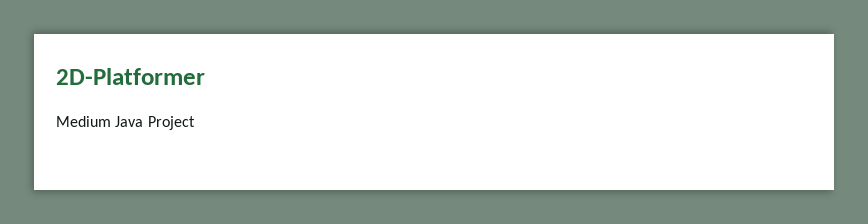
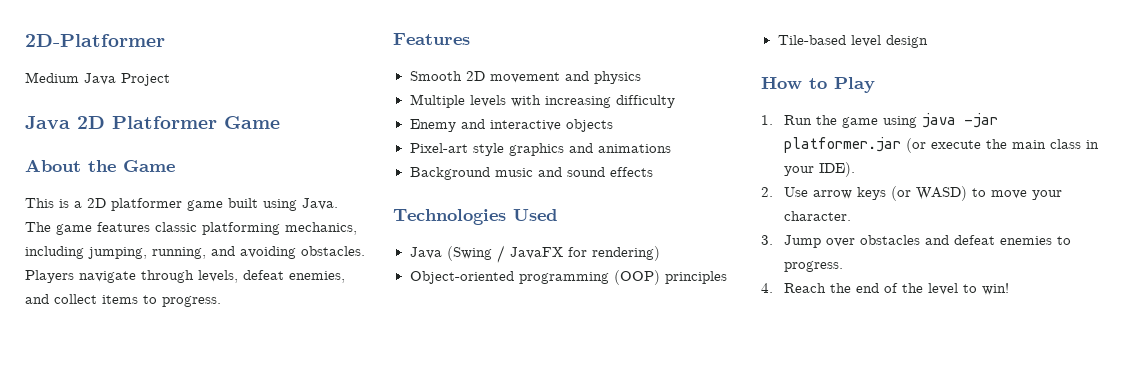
(195, 123) none -> [25,116,280,129] [25,159,175,172] [25,198,338,211] [25,222,357,235] [25,246,365,259] [25,270,345,283] [25,294,221,307] [393,33,470,45] [409,71,641,84] [409,94,675,108] [409,119,613,132] [409,143,671,156] [409,167,653,180] [393,209,557,225] [409,245,660,263] [409,270,727,285] [777,35,928,48] [761,77,875,93] [761,113,998,128] [783,137,1099,153] [783,162,855,177] [761,186,1062,201] [783,211,851,221] [761,235,1071,248] [783,261,843,272] [761,283,1009,295] // Java 2D Platformer Game // About the Game // This is a 2D platformer game built using Java. The game features classic platforming mechanics, including jumping, running, and avoiding obstacles. Players navigate through levels, defeat enemies, and collect items to progress. // Features // Smooth 2D movement and physics // Multiple levels with increasing difficulty // Enemy and interactive objects // Pixel-art style graphics and animations // Background music and sound effects // Technologies Used // Java (Swing / JavaFX for rendering) // Object-oriented programming (OOP) principles // Tile-based level design // How to Play // 1. Run the game using java -jar platformer.jar (or execute the main class in your IDE). // 2. Use arrow keys (or WASD) to move your character. // 3. Jump over obstacles and defeat enemies to progress. // 4. Reach the end of the level to win!

